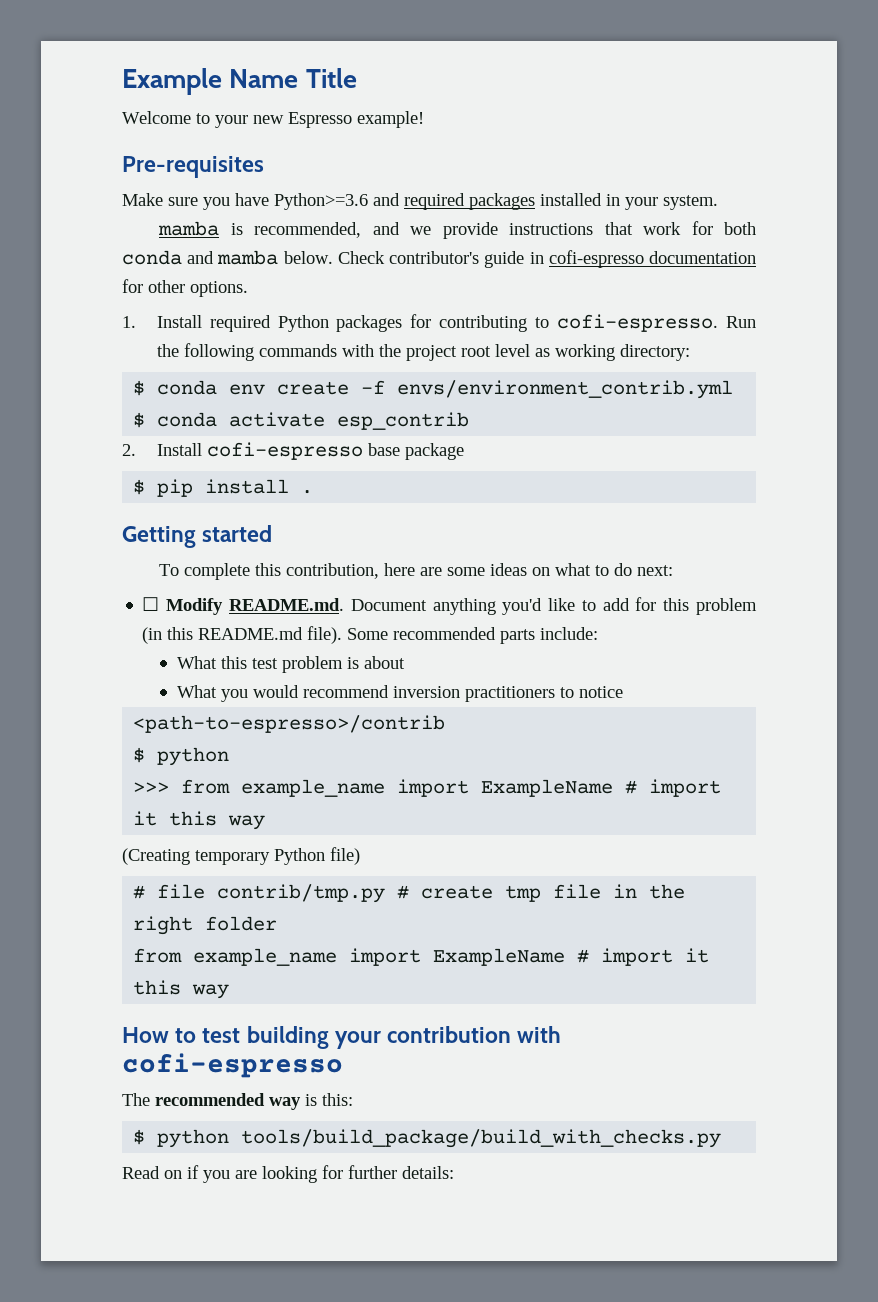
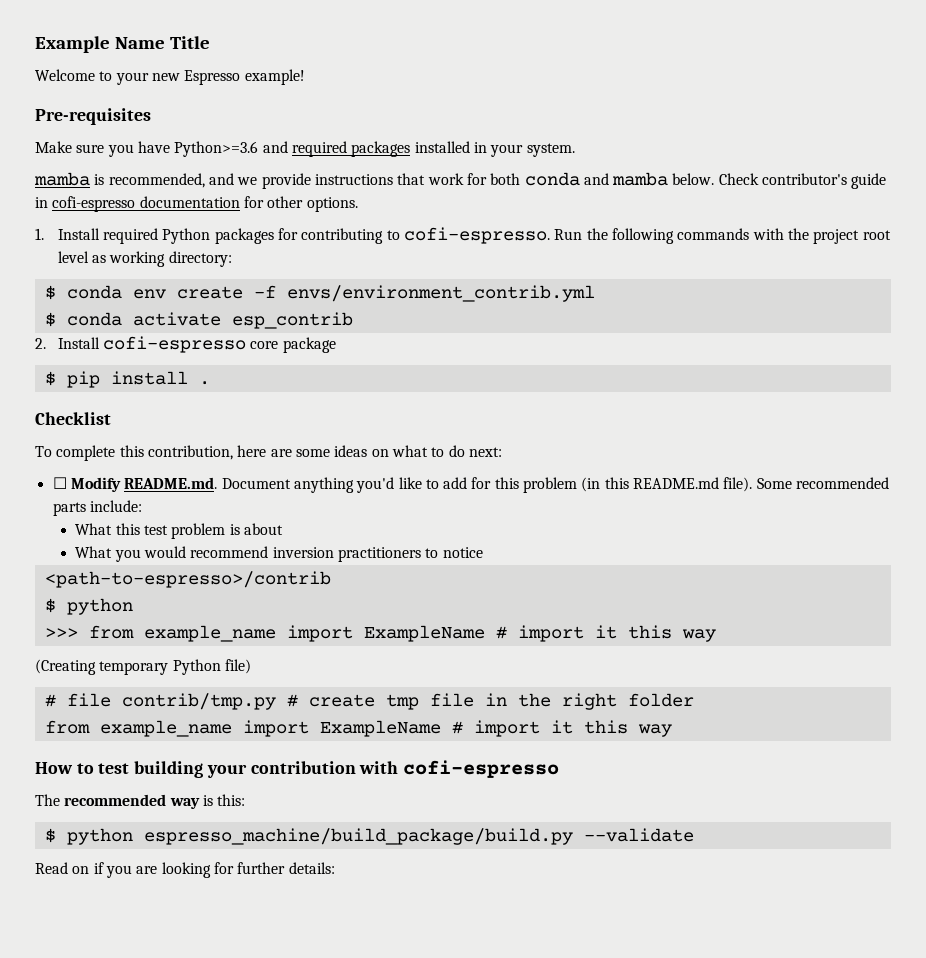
[367,443,400,456] base -> [250,341,279,349] core
[122,525,273,548] Getting started -> [35,412,111,425] Checklist
[241,1129,722,1148] tools/build_package/build_with_checks.py -> [143,828,694,845] espresso_machine/build_package/build.py --validate

